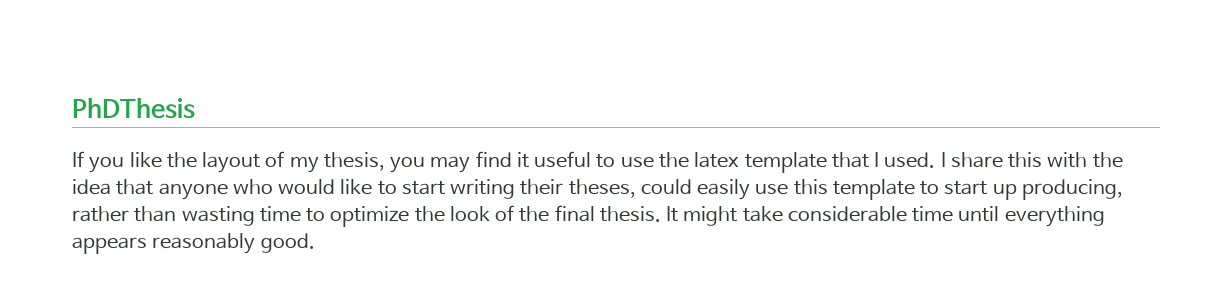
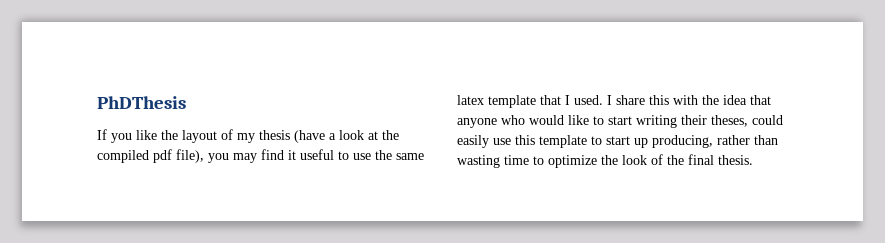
[323,152,385,171] thesis, -> [259,130,399,143] [97,149,204,163] thesis (have a look at the compiled pdf file),
(689, 160) none -> [396,153,424,160] same
[666,206,1105,227] [72,233,315,254] It might take considerable time until everything appears reasonably good. -> (753, 160) none

